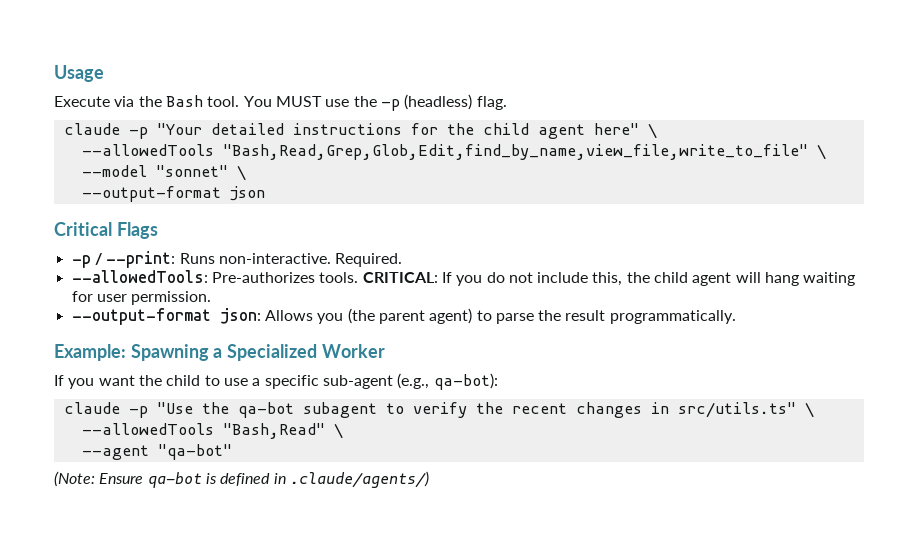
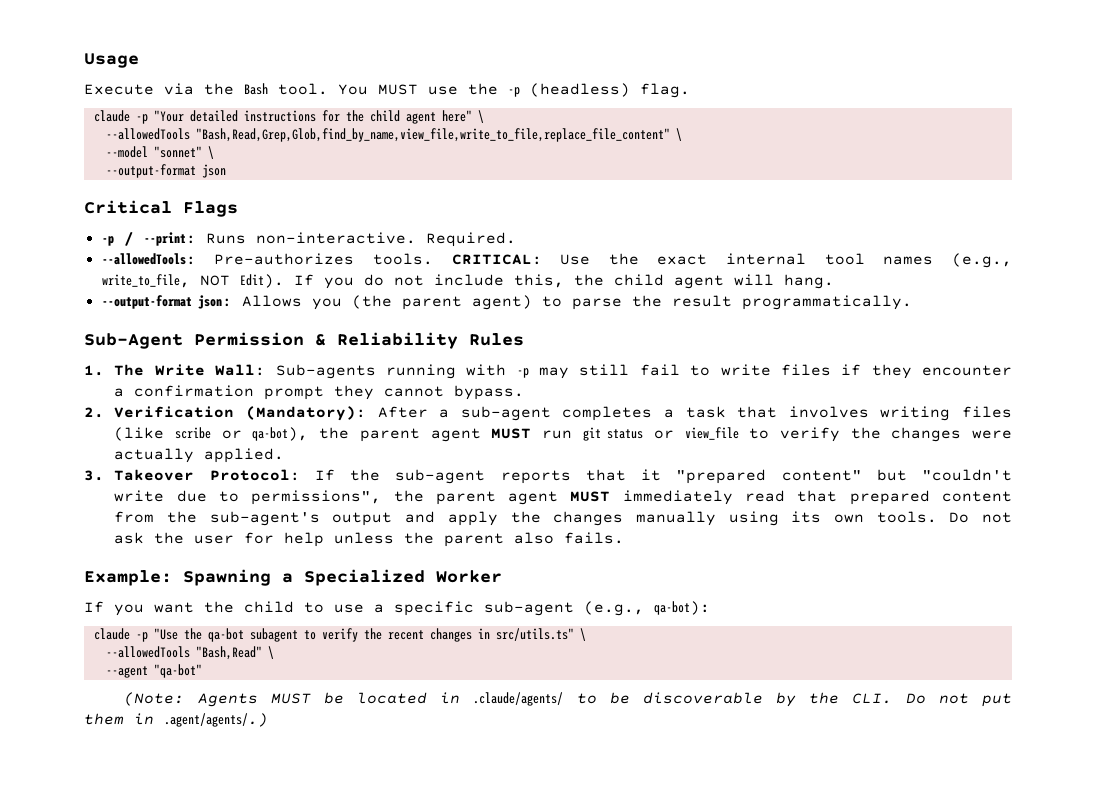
[222,144,808,160] "Bash,Read,Grep,Glob,Edit,find_by_name,view_file,write_to_file" -> [195,128,670,142] "Bash,Read,Grep,Glob,find_by_name,view_file,write_to_file,replace_file_content"
(438, 277) none -> [560,253,1012,268] [101,274,284,288] Use the exact internal tool names (e.g., write_to_file, NOT Edit).
[765,272,856,286] [71,291,212,305] hang waiting for user permission. -> [783,274,834,289] hang.
(736, 317) none -> [84,332,524,349] [84,364,1012,379] [114,385,525,400] [84,406,1012,421] [114,427,1012,442] [114,448,285,463] [84,469,1013,484] [114,490,1013,505] [114,511,1013,526] [114,532,625,547] // Sub-Agent Permission & Reliability Rules // 1. The Write Wall: Sub-agents running with -p may still fail to write files if they encounter a confirmation prompt they cannot bypass. // 2. Verification (Mandatory): After a sub-agent completes a task that involves writing files (like scribe or qa-bot), the parent agent MUST run git status or view_file to verify the changes were actually applied. // 3. Takeover Protocol: If the sub-agent reports that it "prepared content" but "couldn't write due to permissions", the parent agent MUST immediately read that prepared content from the sub-agent's output and apply the changes manually using its own tools. Do not ask the user for help unless the parent also fails.
[99,471,429,488] Ensure qa-bot is defined in .claude/agents/) -> [197,692,1012,707] [84,713,268,727] Agents MUST be located in .claude/agents/ to be discoverable by the CLI. Do not put them in .agent/agents/.)

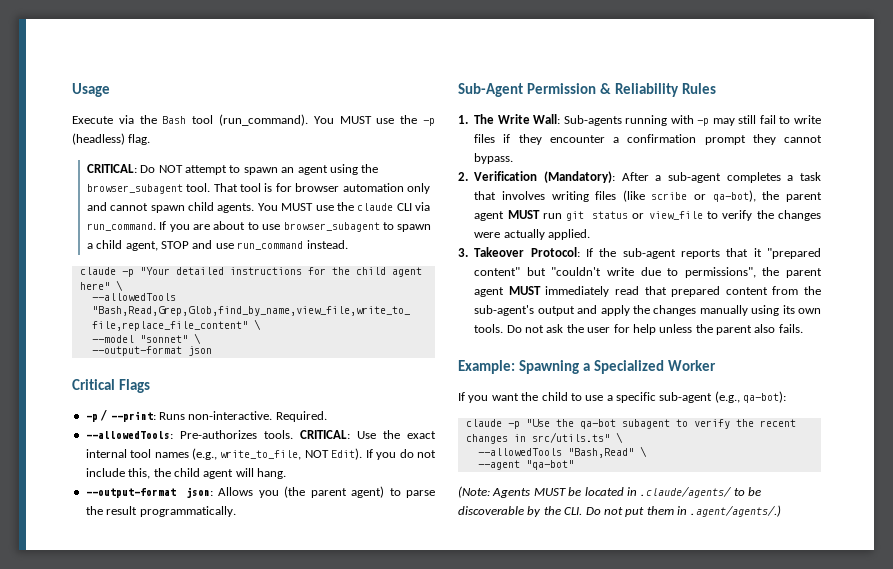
[278,83,328,95] tool. -> [192,114,308,126] tool (run_command).
(690, 90) none -> [86,164,379,175] [86,183,430,194] [86,202,430,213] [86,221,432,232] [86,240,348,251] // CRITICAL: Do NOT attempt to spawn an agent using the browser_subagent tool. That tool is for browser automation only and cannot spawn child agents. You MUST use the claude CLI via run_command. If you are about to use browser_subagent to spawn a child agent, STOP and use run_command instead.

